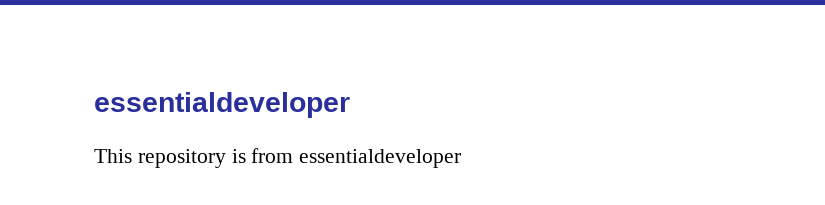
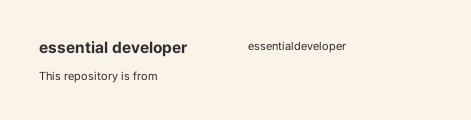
[94,92,350,118] essentialdeveloper -> [39,41,189,57] essential developer

